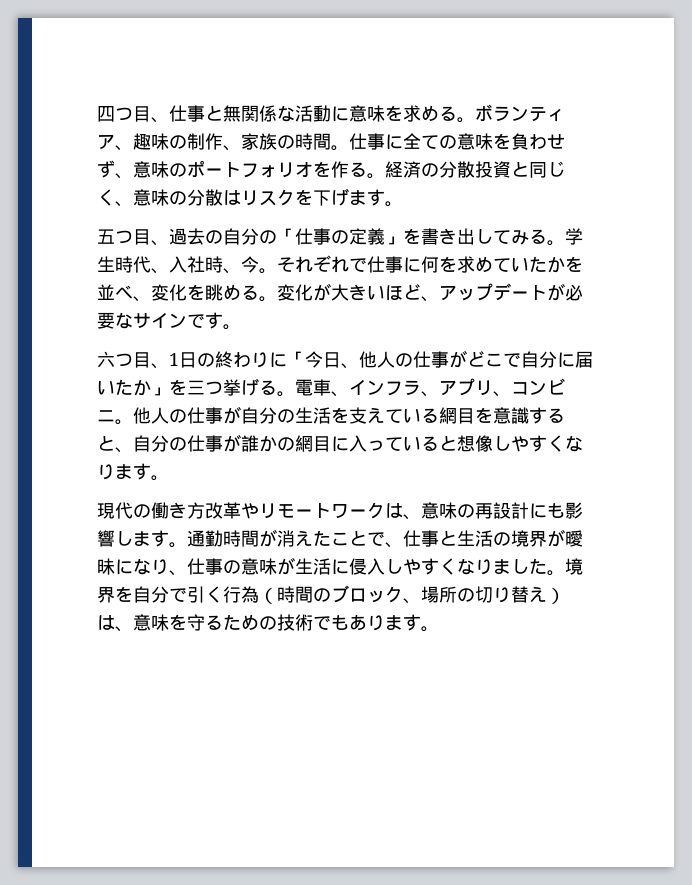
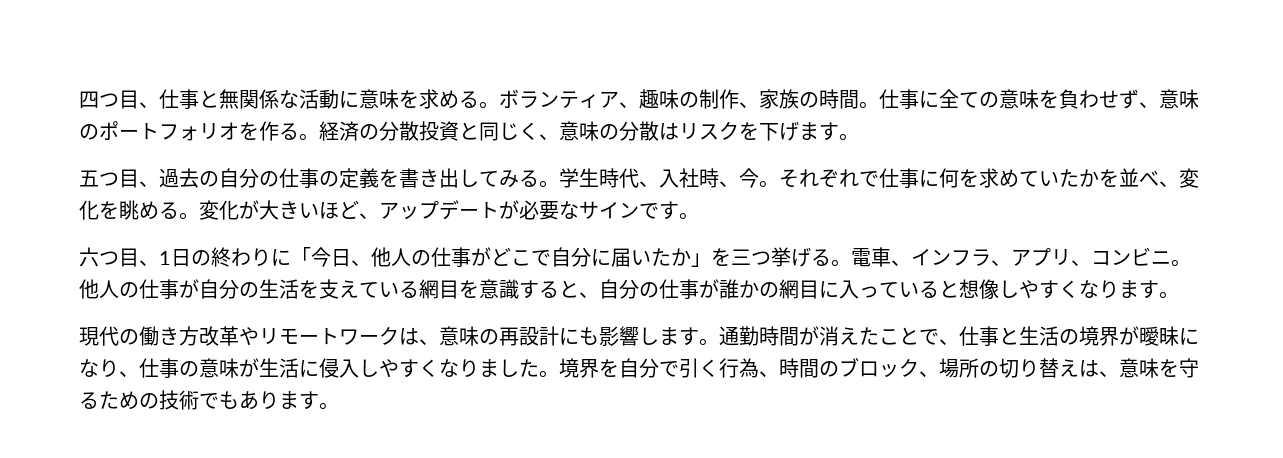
[277,228,295,243] 「 -> (279, 179) none
[385,236,403,245] 」 -> (379, 178) none
[259,588,277,604] （ -> [759,371,779,377] 、
[547,588,565,604] ） -> (1079, 368) none

